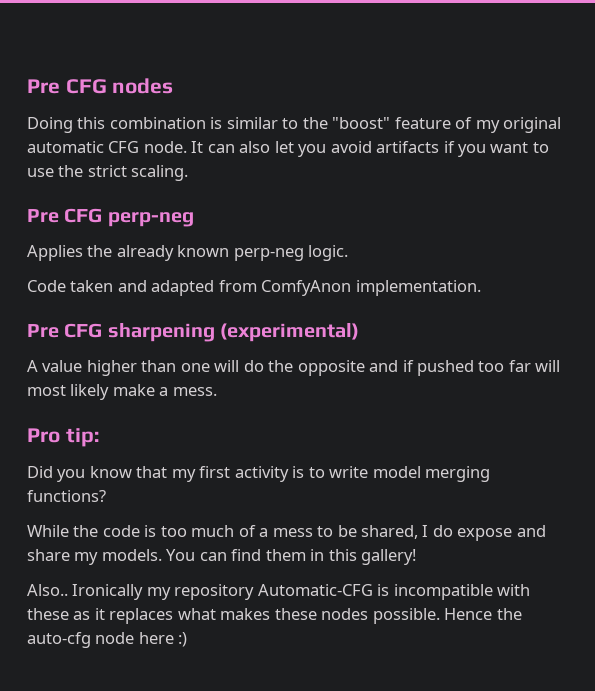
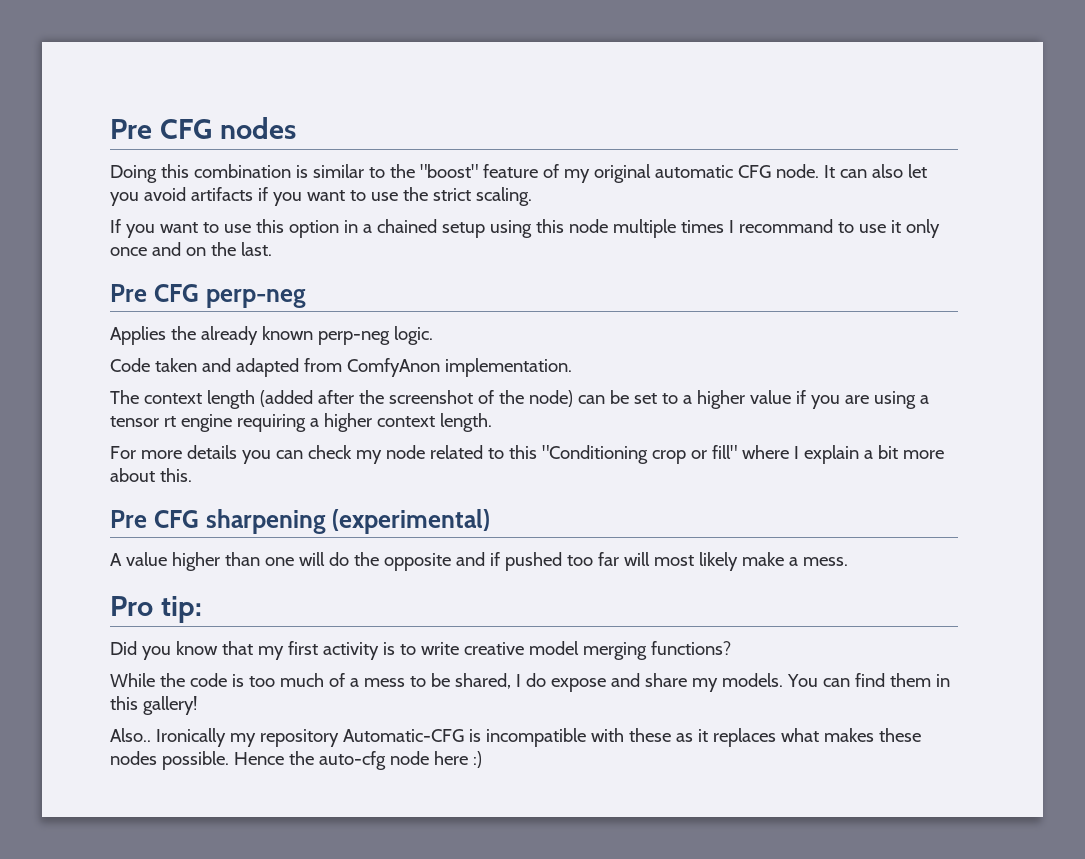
(189, 173) none -> [110,219,940,238] [110,242,272,256] // If you want to use this option in a chained setup using this node multiple times I recommand to use it only once and on the last.
(481, 288) none -> [110,390,929,409] [110,413,492,432] [110,445,944,464] [110,468,192,482] // The context length (added after the screenshot of the node) can be set to a higher value if you are using a tensor rt engine requiring a higher context length. // For more details you can check my node related to this "Conditioning crop or fill" where I explain a bit more about this.
(369, 472) none -> [463,642,524,655] creative

